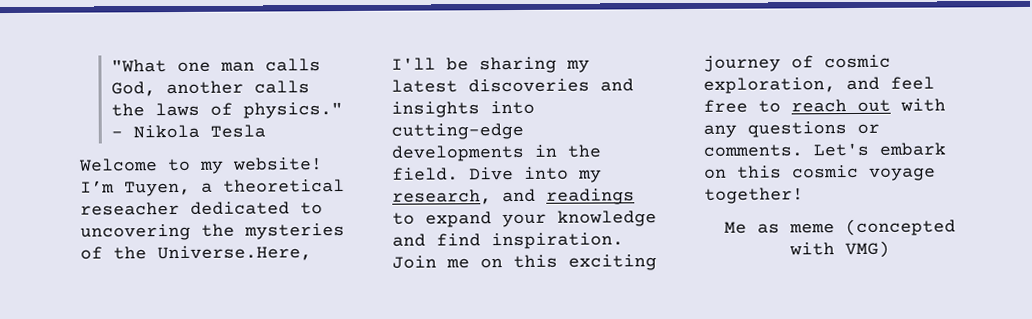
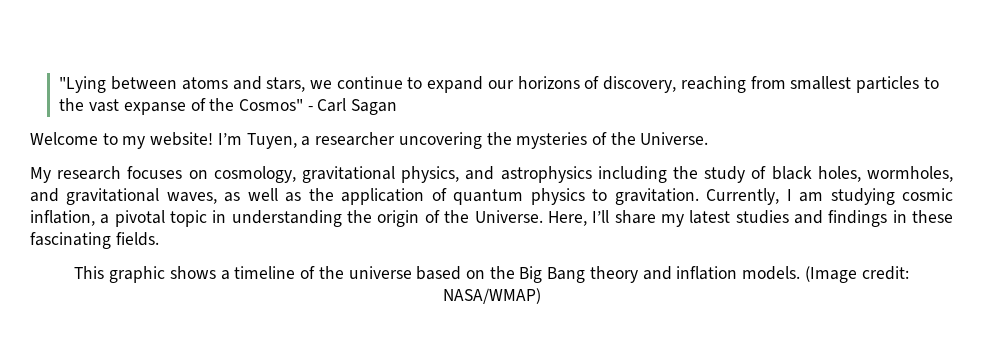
[110,58,321,73] [110,80,310,97] [110,102,343,119] [110,124,266,139] "What one man calls God, another calls the laws of physics." - Nikola Tesla -> [59,76,939,93] [59,98,398,115] "Lying between atoms and stars, we continue to expand our horizons of discovery, reaching from smallest particles to the vast expanse of the Cosmos" - Carl Sagan
[223,179,345,193] [80,201,323,216] theoretical reseacher dedicated to -> [315,132,396,146] researcher
[157,245,312,262] [391,56,590,74] [391,78,634,93] [391,100,535,118] [391,122,524,140] [391,144,601,162] [392,166,602,183] [392,188,635,205] [392,210,657,228] [392,232,624,250] [392,254,657,271] [703,54,891,72] [703,76,935,94] [703,98,946,113] [703,121,880,138] [703,142,946,157] [704,164,936,181] [704,187,804,204] [723,218,956,237] [788,240,890,259] Universe.Here, I'll be sharing my latest discoveries and insights into cutting-edge developments in the field. Dive into my research, and readings to expand your knowledge and find inspiration. Join me on this exciting journey of cosmic exploration, and feel free to reach out with any questions or comments. Let's embark on this cosmic voyage together! // Me as meme (concepted with VMG) -> [640,132,709,145] [30,166,954,183] [30,188,954,205] [30,210,954,227] [30,232,159,249] [74,266,909,283] [442,288,541,304] Universe. // My research focuses on cosmology, gravitational physics, and astrophysics including the study of black holes, wormholes, and gravitational waves, as well as the application of quantum physics to gravitation. Currently, I am studying cosmic inflation, a pivotal topic in understanding the origin of the Universe. Here, I’ll share my latest studies and findings in these fascinating fields. // This graphic shows a timeline of the universe based on the Big Bang theory and inflation models. (Image credit: NASA/WMAP)

